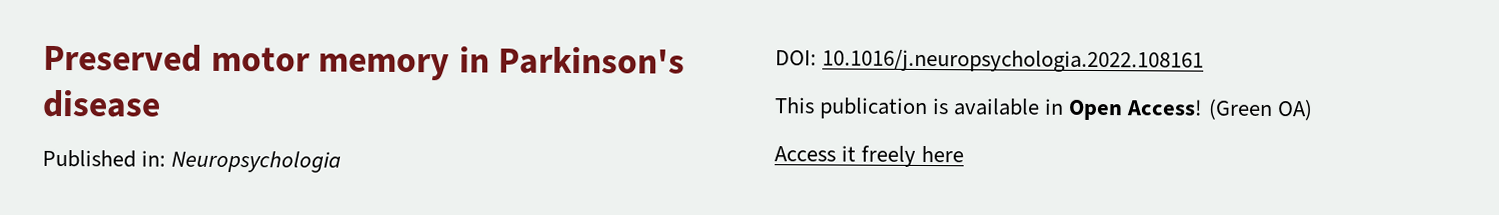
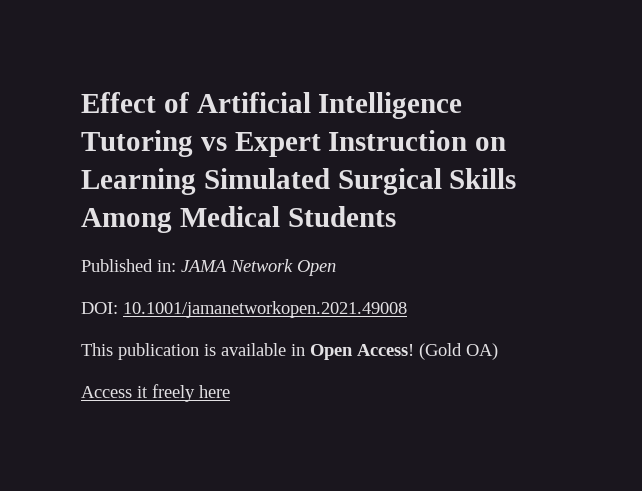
[43,43,686,81] [42,89,161,118] Preserved motor memory in Parkinson's disease -> [81,92,463,119] [81,130,507,157] [81,168,517,195] [81,206,396,233] Effect of Artificial Intelligence Tutoring vs Expert Instruction on Learning Simulated Surgical Skills Among Medical Students
[171,150,342,173] Neuropsychologia -> [181,259,336,276] JAMA Network Open
[822,49,1205,73] 10.1016/j.neuropsychologia.2022.108161 -> [123,301,407,318] 10.1001/jamanetworkopen.2021.49008
[1207,98,1273,121] (Green -> [419,343,462,360] (Gold

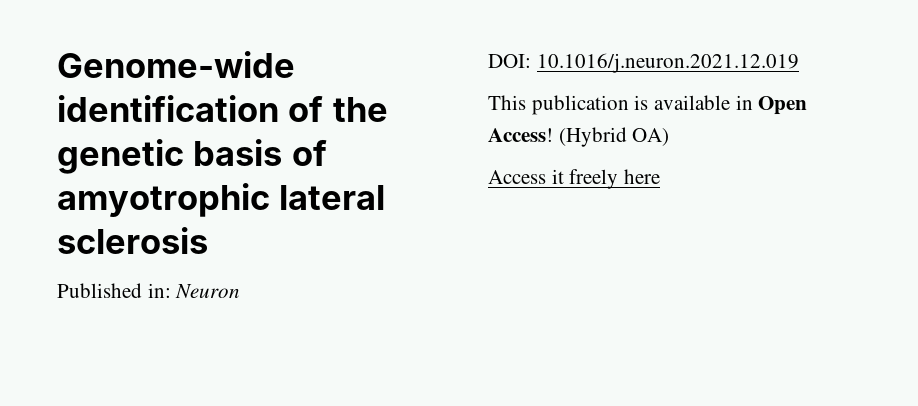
[81,92,463,119] [81,130,507,157] [81,168,517,195] [81,206,396,233] Effect of Artificial Intelligence Tutoring vs Expert Instruction on Learning Simulated Surgical Skills Among Medical Students -> [57,51,295,78] [57,95,388,122] [57,139,327,174] [57,183,386,217] [57,227,208,254] Genome-wide identification of the genetic basis of amyotrophic lateral sclerosis
[181,259,336,276] JAMA Network Open -> [175,284,241,298] Neuron
[123,301,407,318] 10.1001/jamanetworkopen.2021.49008 -> [536,53,799,73] 10.1016/j.neuron.2021.12.019
[419,343,462,360] (Gold -> [558,127,627,147] (Hybrid

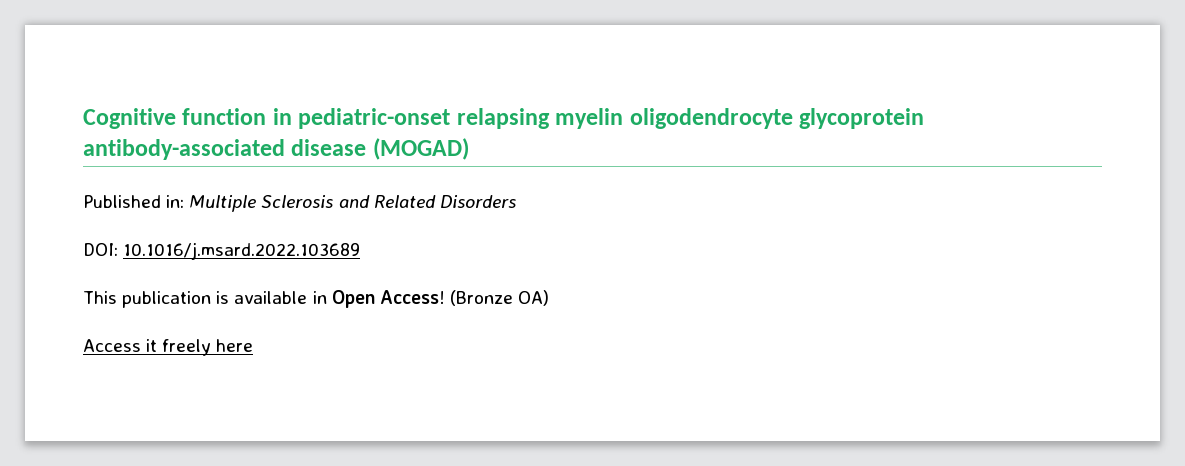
[57,51,295,78] [57,95,388,122] [57,139,327,174] [57,183,386,217] [57,227,208,254] [57,283,241,298] Genome-wide identification of the genetic basis of amyotrophic lateral sclerosis // Published in: Neuron -> [83,108,925,129] [83,138,469,160] [83,195,516,212] Cognitive function in pediatric-onset relapsing myelin oligodendrocyte glycoprotein antibody-associated disease (MOGAD) // Published in: Multiple Sclerosis and Related Disorders
[536,53,799,73] 10.1016/j.neuron.2021.12.019 -> [123,242,361,260] 10.1016/j.msard.2022.103689
[558,127,627,147] (Hybrid -> [449,290,513,306] (Bronze

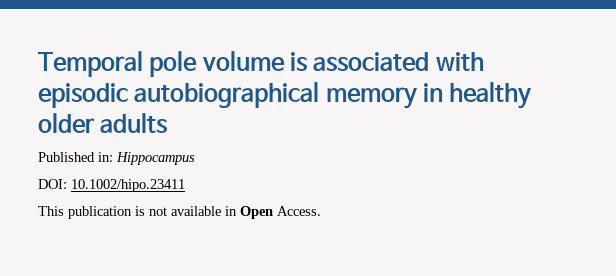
[83,108,925,129] [83,138,469,160] [83,195,516,212] Cognitive function in pediatric-onset relapsing myelin oligodendrocyte glycoprotein antibody-associated disease (MOGAD) // Published in: Multiple Sclerosis and Related Disorders -> [38,51,484,77] [38,82,532,109] [38,113,169,134] [38,152,195,165] Temporal pole volume is associated with episodic autobiographical memory in healthy older adults // Published in: Hippocampus
[123,242,361,260] 10.1016/j.msard.2022.103689 -> [71,179,185,192] 10.1002/hipo.23411
(230, 297) none -> [149,207,167,216] not
[379,290,550,306] [83,339,254,356] Access! (Bronze OA) // Access it freely here -> [277,206,321,216] Access.

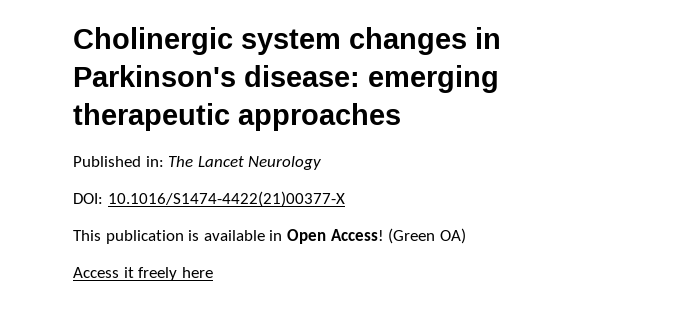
[38,51,484,77] [38,82,532,109] [38,113,169,134] Temporal pole volume is associated with episodic autobiographical memory in healthy older adults -> [73,27,501,55] [73,65,499,93] [73,103,401,131] Cholinergic system changes in Parkinson's disease: emerging therapeutic approaches
[116,152,195,165] Hippocampus -> [168,156,322,170] The Lancet Neurology
[71,179,185,192] 10.1002/hipo.23411 -> [107,191,345,207] 10.1016/S1474-4422(21)00377-X
[149,207,167,216] not -> (200, 235) none
[277,206,321,216] Access. -> [330,228,466,244] [73,267,213,281] Access! (Green OA) // Access it freely here

